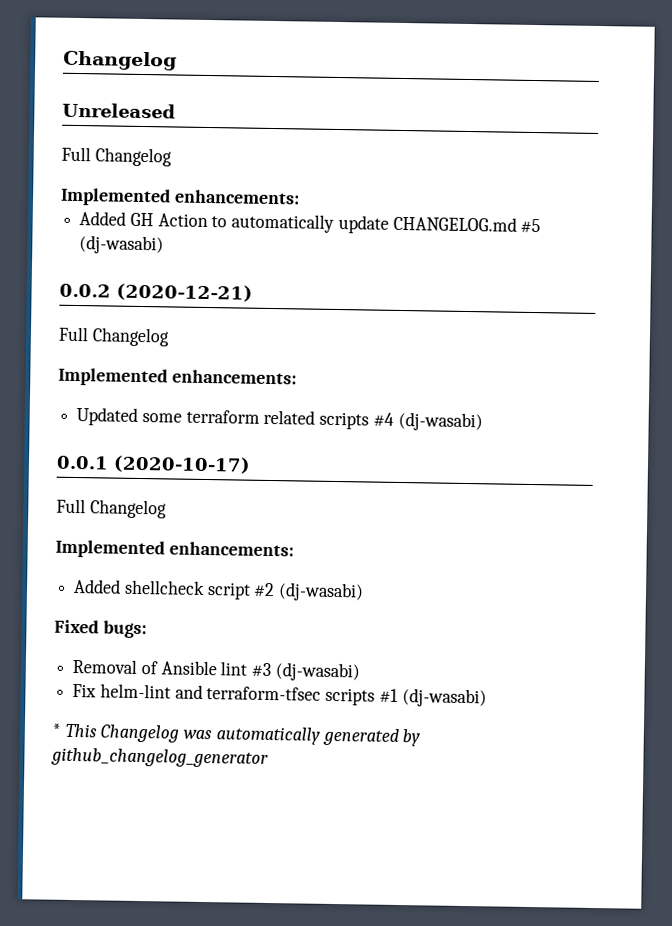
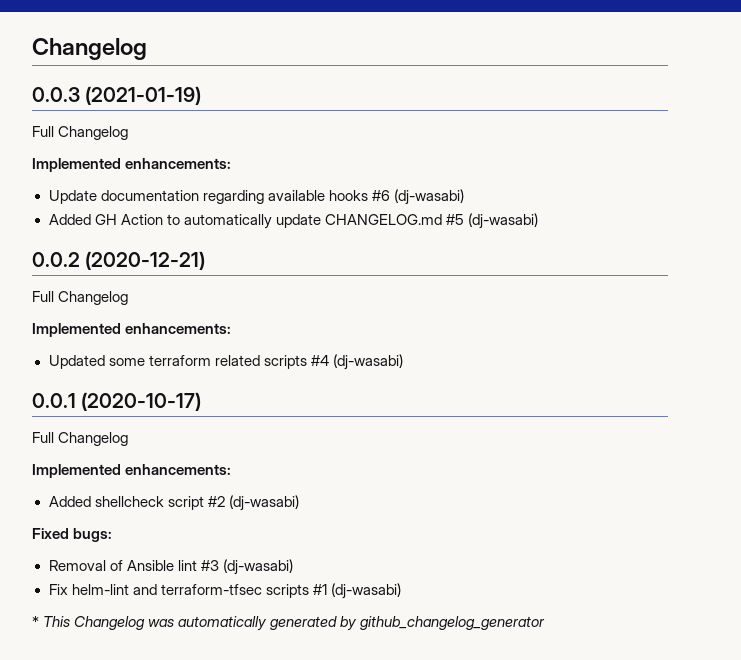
[63,50,177,71] [62,102,176,119] [61,146,172,167] [60,187,300,207] Changelog // Unreleased // Full Changelog // Implemented enhancements: -> [32,38,147,60] [32,86,202,105] [32,126,129,140] [32,158,232,172] [48,189,464,205] Changelog // 0.0.3 (2021-01-19) // Full Changelog // Implemented enhancements: // Update documentation regarding available hooks #6 (dj-wasabi)

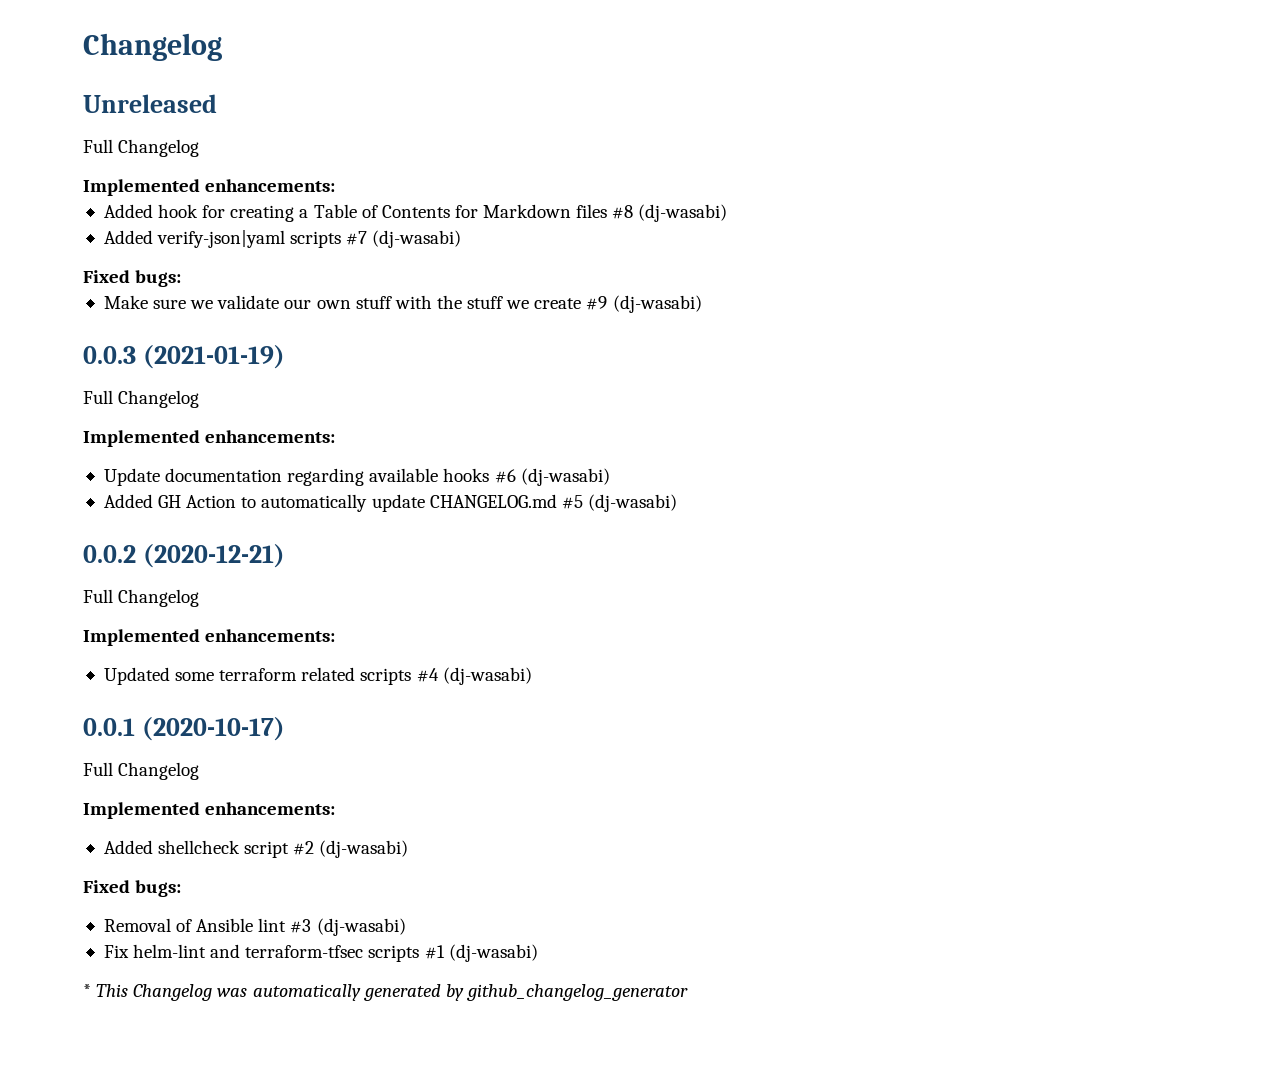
[32,38,147,60] Changelog -> [83,33,222,61] [83,94,217,113] [83,139,200,157] [83,179,336,196] [103,204,728,222] [103,230,462,248] [83,270,182,287] [103,295,702,313] Changelog // Unreleased // Full Changelog // Implemented enhancements: // Added hook for creating a Table of Contents for Markdown files #8 (dj-wasabi) // Added verify-json|yaml scripts #7 (dj-wasabi) // Fixed bugs: // Make sure we validate our own stuff with the stuff we create #9 (dj-wasabi)

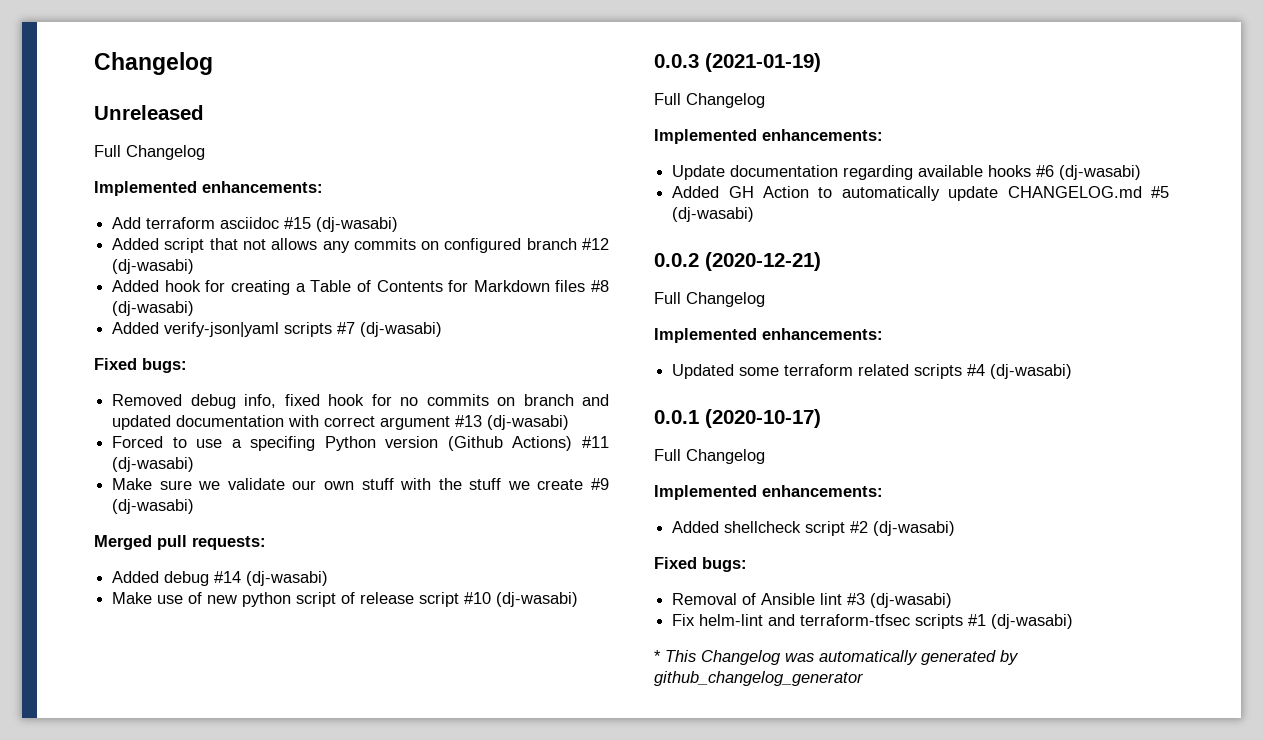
(336, 185) none -> [112,217,399,232] [112,238,610,253] [112,259,195,274] // Add terraform asciidoc #15 (dj-wasabi) // Added script that not allows any commits on configured branch #12 (dj-wasabi)
(182, 278) none -> [112,394,610,409] [112,415,570,430] [112,436,609,451] [112,457,195,472] // Removed debug info, fixed hook for no commits on branch and updated documentation with correct argument #13 (dj-wasabi) // Forced to use a specifing Python version (Github Actions) #11 (dj-wasabi)
(702, 304) none -> [94,535,266,550] [112,571,329,586] [112,592,579,607] // Merged pull requests: // Added debug #14 (dj-wasabi) // Make use of new python script of release script #10 (dj-wasabi)

